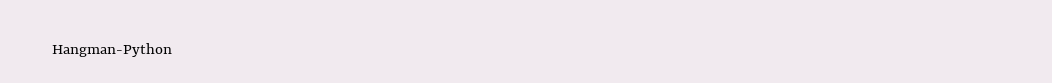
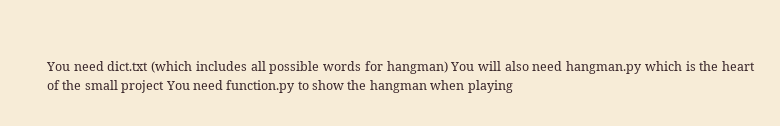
[52,43,172,57] Hangman-Python -> [46,61,755,74] [47,80,513,93] You need dict.txt (which includes all possible words for hangman) You will also need hangman.py which is the heart of the small project You need function.py to show the hangman when playing

